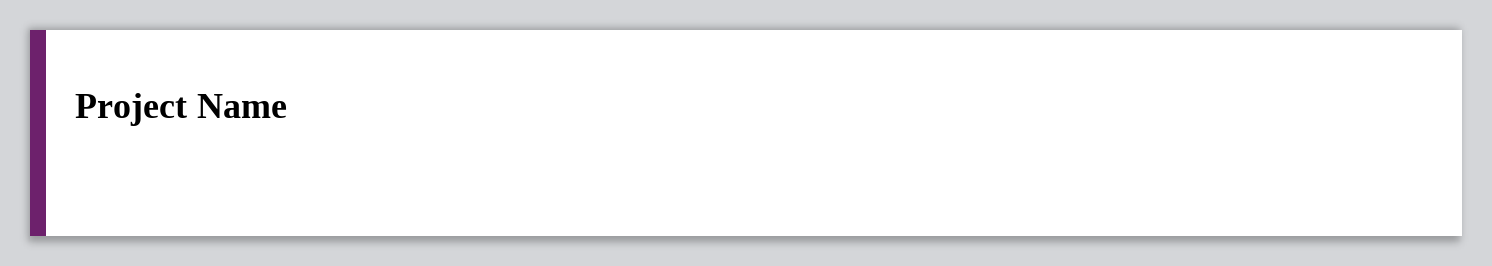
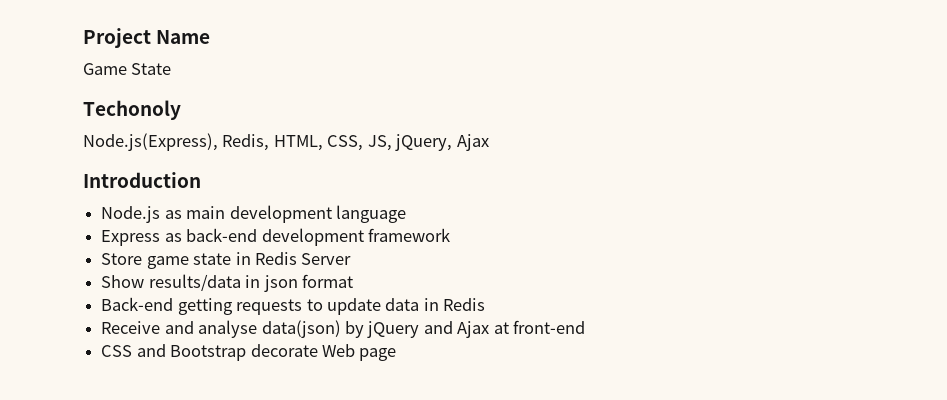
(287, 106) none -> [83,63,172,75] [83,100,181,120] [83,133,489,151] [83,172,201,188] [101,205,406,223] [101,228,450,246] [101,252,352,269] [101,274,353,292] [101,297,486,315] [101,320,586,338] [101,344,397,361] // Game State // Techonoly // Node.js(Express), Redis, HTML, CSS, JS, jQuery, Ajax // Introduction // Node.js as main development language // Express as back-end development framework // Store game state in Redis Server // Show results/data in json format // Back-end getting requests to update data in Redis // Receive and analyse data(json) by jQuery and Ajax at front-end // CSS and Bootstrap decorate Web page

